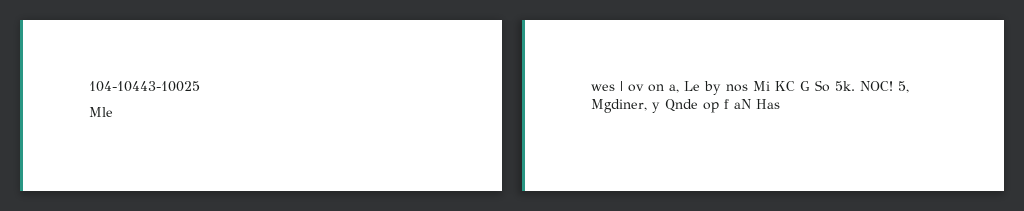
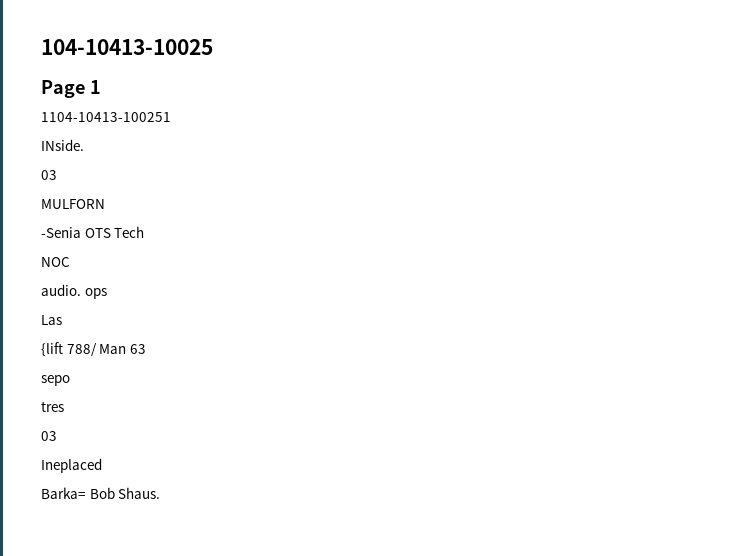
[89,81,200,92] [89,107,113,117] [591,80,909,95] [591,99,780,113] 104-10443-10025 // Mle // wes | ov on a, Le by nos Mi KC G So 5k. NOC! 5, Mgdiner, y Qnde op f aN Has -> [41,39,213,55] [41,80,101,98] [41,112,171,122] [41,139,84,151] [41,170,57,180] [41,199,105,209] [41,226,145,238] [41,257,70,267] [41,284,107,299] [41,315,62,325] [41,342,146,357] [41,375,70,386] [41,401,64,412] [41,431,57,441] [41,458,102,473] [41,487,161,499] 104-10413-10025 // Page 1 // 1104-10413-100251 // INside. // 03 // MULFORN // -Senia OTS Tech // NOC // audio. ops // Las // {lift 788/ Man 63 // sepo // tres // 03 // Ineplaced // Barka= Bob Shaus.

